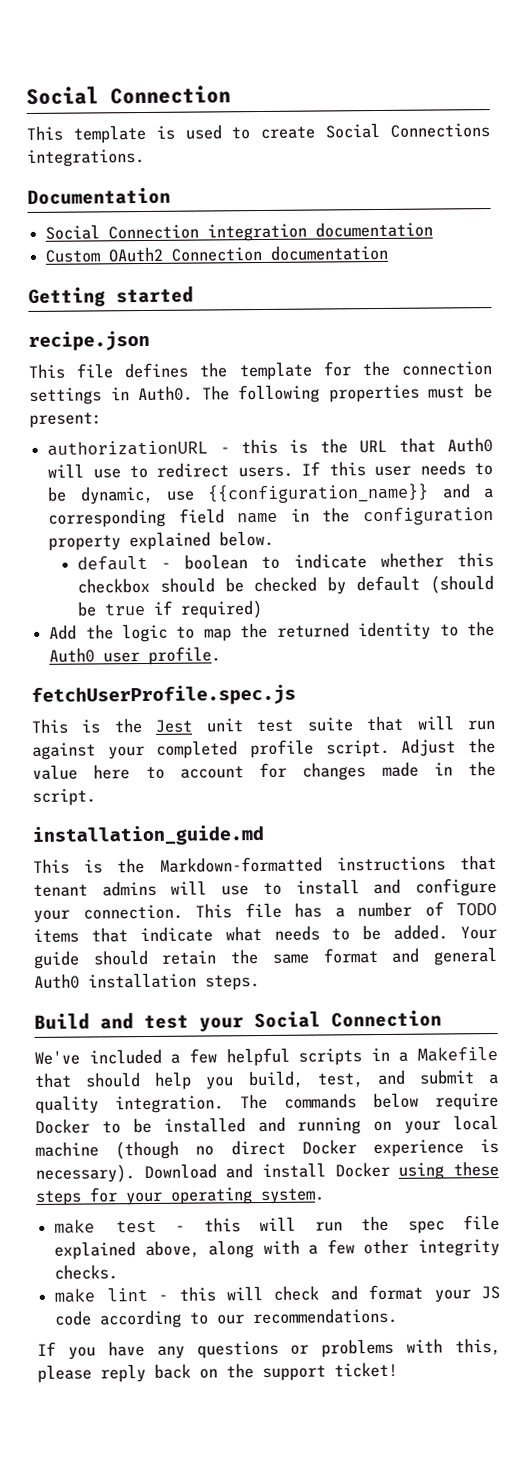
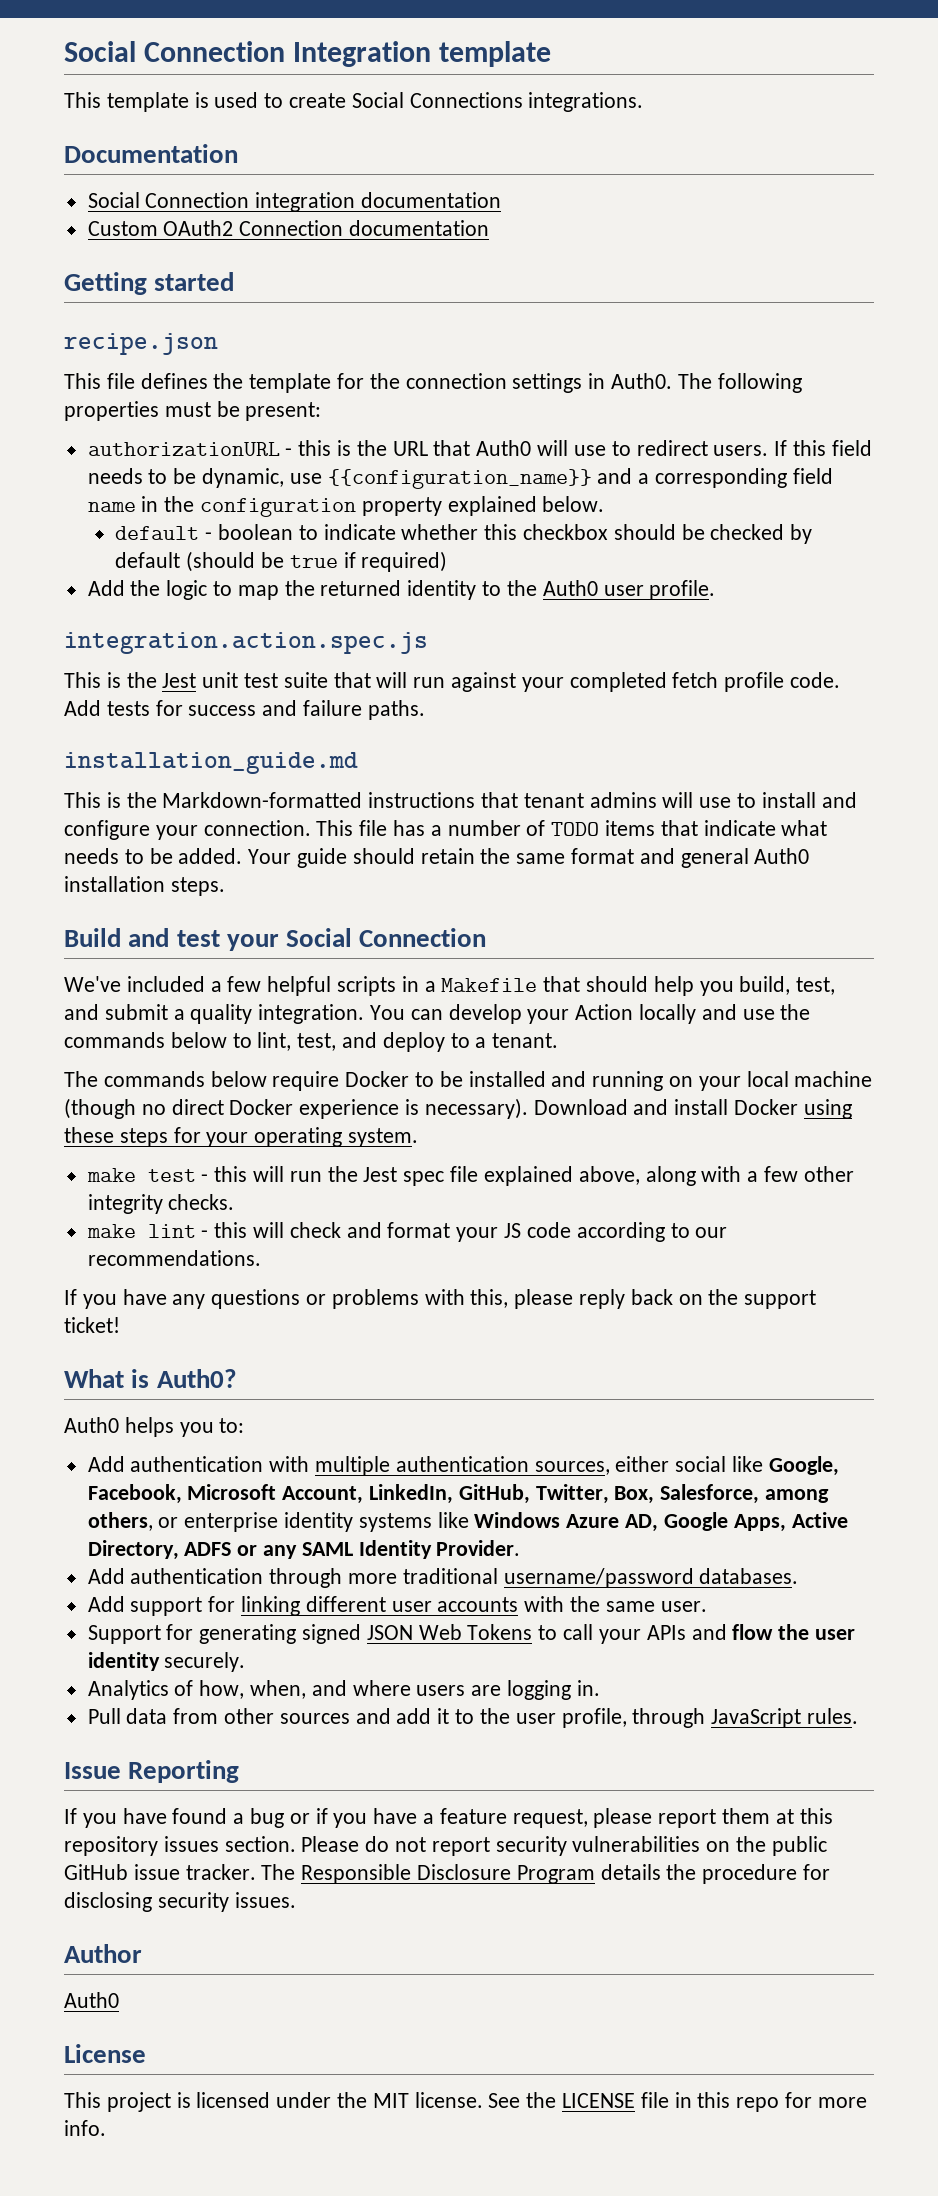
[26,85,231,106] Social Connection -> [64,41,552,67] Social Connection Integration template
[374,465,412,477] user -> [831,440,872,456] field
[31,684,296,706] fetchUserProfile.spec.js -> [64,632,428,654] integration.action.spec.js
[250,738,497,759] [32,761,496,781] [32,788,96,806] profile script. Adjust the value here to account for changes made in the script. -> [672,672,841,692] [64,700,425,720] fetch profile code. Add tests for success and failure paths.
(224, 1104) none -> [370,1004,811,1024] [64,1032,559,1052] You can develop your Action locally and use the commands below to lint, test, and deploy to a tenant. //
(390, 1223) none -> [363,1167,398,1182] Jest
(398, 1369) none -> [64,1369,237,1388] [64,1417,245,1437] [87,1456,839,1476] [87,1484,830,1504] [87,1512,848,1532] [87,1540,521,1560] [87,1568,799,1588] [87,1596,707,1616] [87,1624,855,1644] [87,1652,246,1672] [87,1680,600,1700] [87,1708,858,1728] [64,1760,240,1783] [64,1808,833,1828] [64,1836,827,1856] [64,1864,831,1884] [64,1892,296,1912] [64,1944,142,1963] [64,1992,119,2008] [64,2044,146,2063] [64,2092,867,2112] [64,2120,106,2136] // What is Auth0? // Auth0 helps you to: // Add authentication with multiple authentication sources, either social like Google, Facebook, Microsoft Account, LinkedIn, GitHub, Twitter, Box, Salesforce, among others, or enterprise identity systems like Windows Azure AD, Google Apps, Active Directory, ADFS or any SAML Identity Provider. // Add authentication through more traditional username/password databases. // Add support for linking different user accounts with the same user. // Support for generating signed JSON Web Tokens to call your APIs and flow the user identity securely. // Analytics of how, when, and where users are logging in. // Pull data from other sources and add it to the user profile, through JavaScript rules. // Issue Reporting // If you have found a bug or if you have a feature request, please report them at this repository issues section. Please do not report security vulnerabilities on the public GitHub issue tracker. The Responsible Disclosure Program details the procedure for disclosing security issues. // Author // Auth0 // License // This project is licensed under the MIT license. See the LICENSE file in this repo for more info.

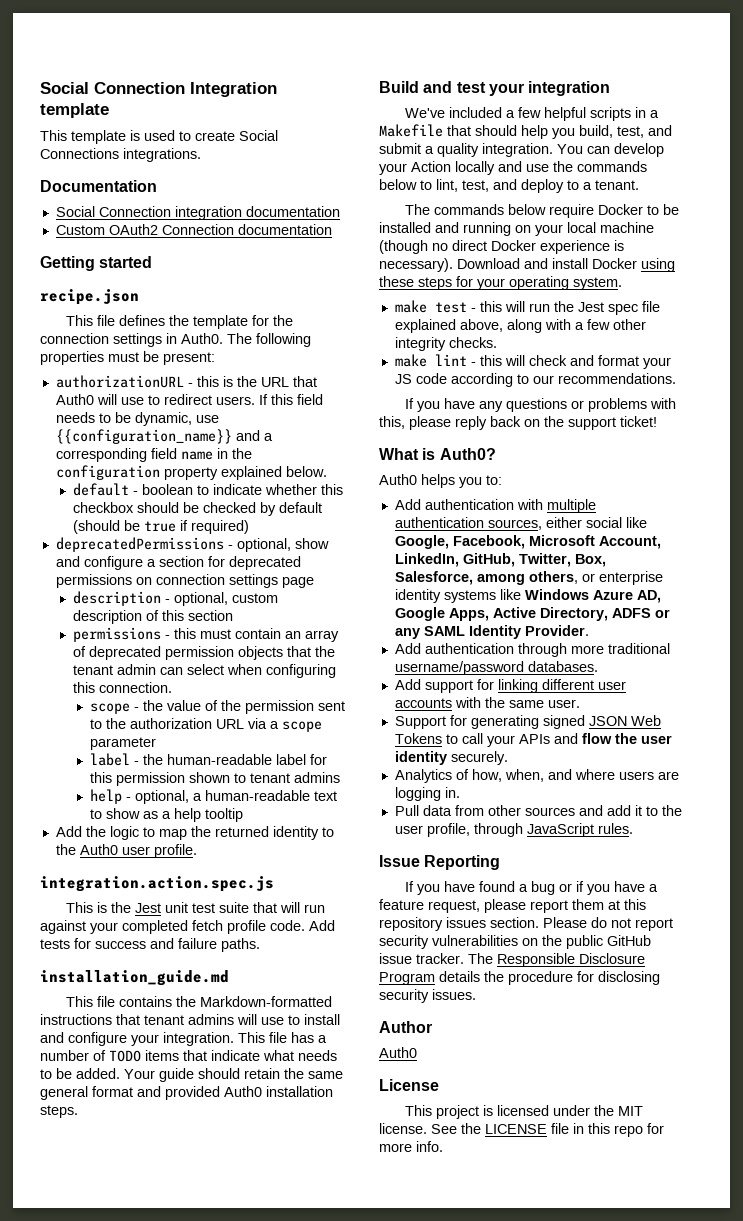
(448, 561) none -> [55,537,329,552] [55,556,301,570] [55,574,314,588] [72,591,278,606] [72,610,233,624] [72,627,339,642] [72,646,335,660] [72,664,336,678] [72,682,172,693] [89,700,345,714] [89,718,322,732] [89,737,156,750] [89,753,327,766] [89,772,340,786] [89,789,337,804] [89,808,243,822] // deprecatedPermissions - optional, show and configure a section for deprecated permissions on connection settings page // description - optional, custom description of this section // permissions - this must contain an array of deprecated permission objects that the tenant admin can select when configuring this connection. // scope - the value of the permission sent to the authorization URL via a scope parameter // label - the human-readable label for this permission shown to tenant admins // help - optional, a human-readable text to show as a help tooltip
[106,792,121,808] is -> [97,996,173,1007] file contains
[203,820,311,836] connection. -> [163,1032,234,1046] integration.
(566, 858) none -> [40,1086,88,1100] general
[680,848,749,868] general -> [165,1086,220,1100] provided
[286,928,487,947] Social Connection -> [528,81,611,96] integration

